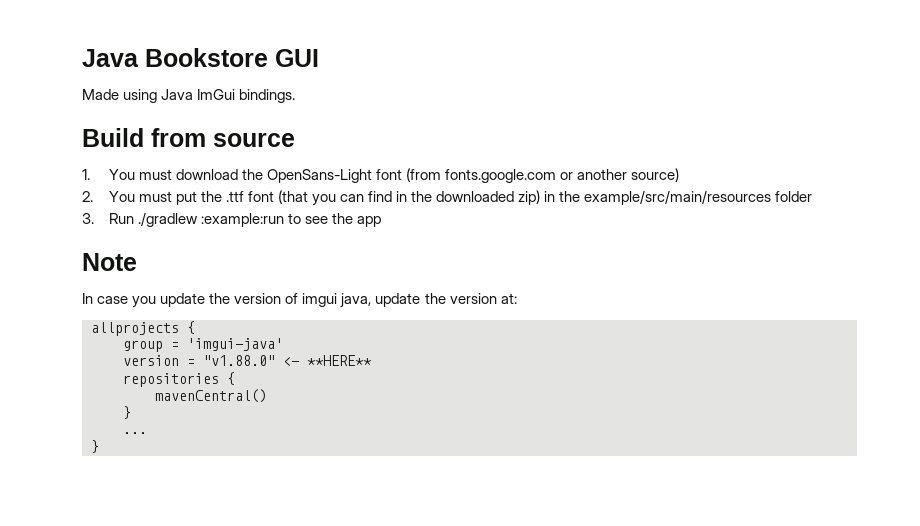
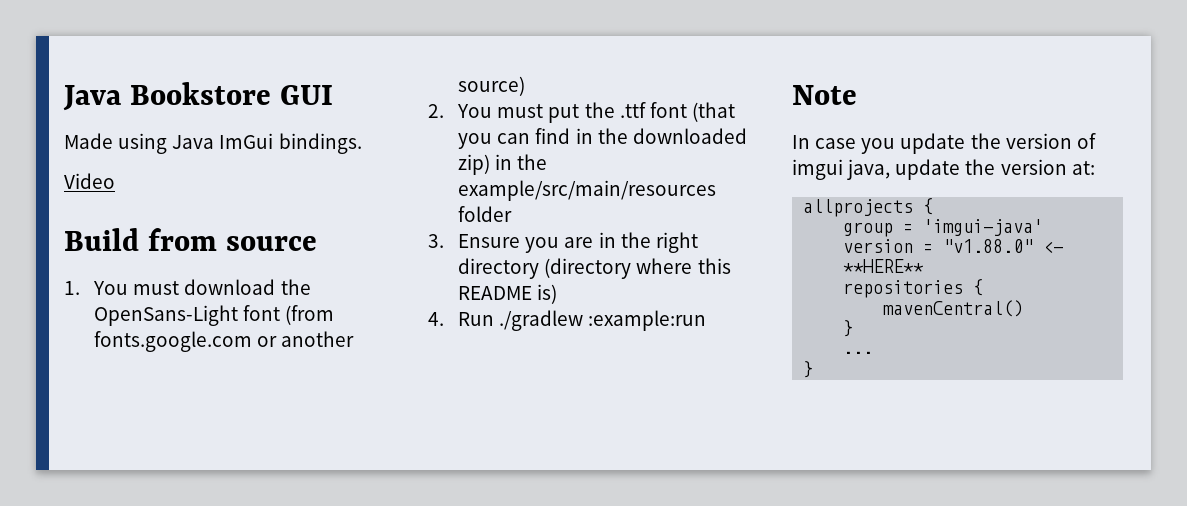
(296, 96) none -> [64,173,115,189] // Video
(94, 218) none -> [458,232,698,253] [458,258,731,279] [458,284,558,304] [428,312,444,326] Ensure you are in the right directory (directory where this README is) // 4.
[287,213,381,227] to see the app -> (707, 320) none

